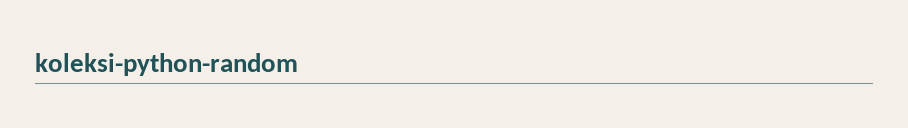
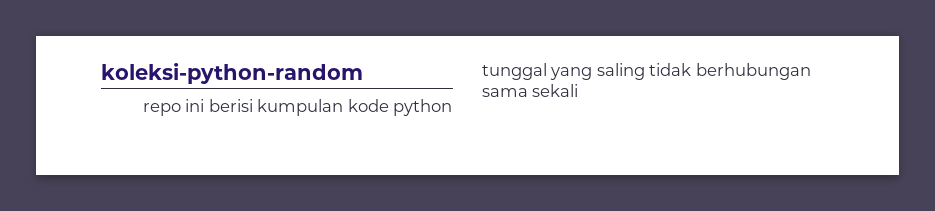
(298, 64) none -> [143,99,453,116] [482,63,811,80] [482,84,579,97] // repo ini berisi kumpulan kode python tunggal yang saling tidak berhubungan sama sekali

